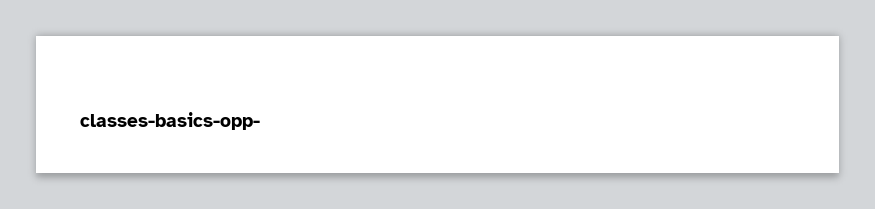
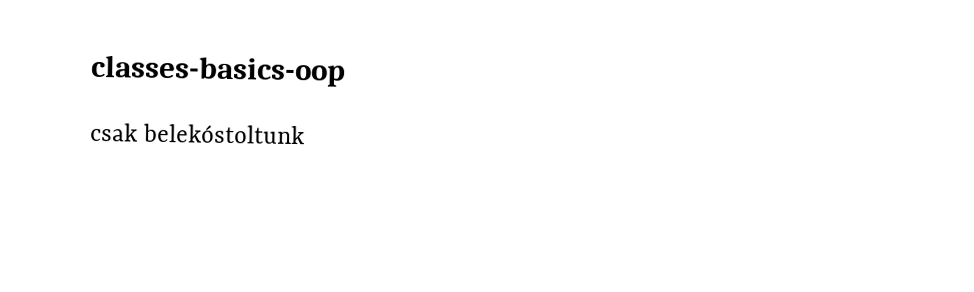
[80,112,260,130] classes-basics-opp- -> [90,54,346,87] [90,122,306,145] classes-basics-oop // csak belekóstoltunk

